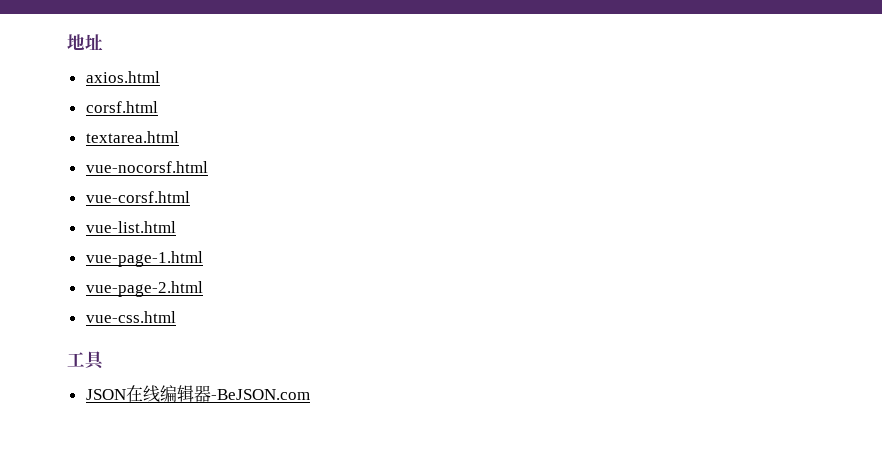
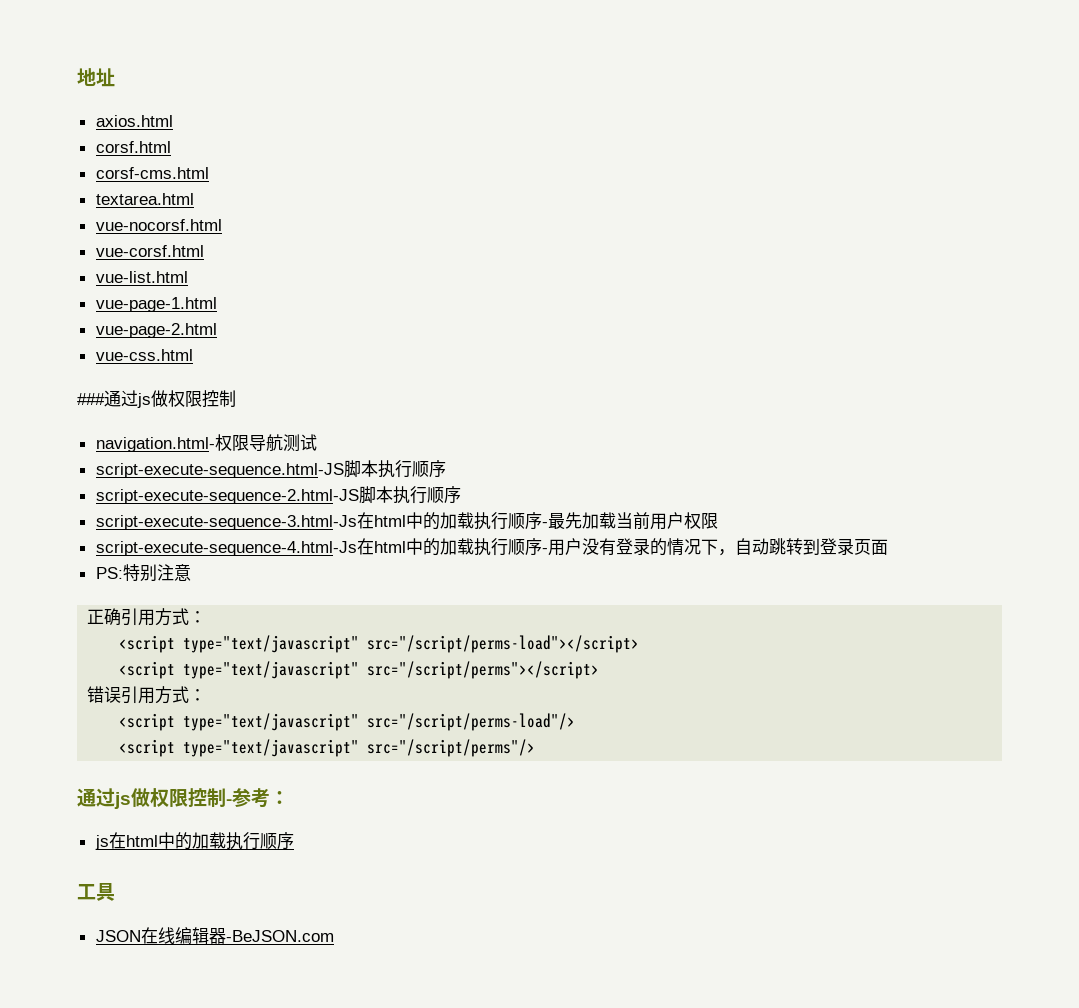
(158, 107) none -> [95,167,209,179] // corsf-cms.html
(176, 317) none -> [77,390,236,408] [95,434,317,452] [95,460,446,478] [95,486,461,504] [95,512,718,530] [95,538,888,556] [95,564,191,582] [87,608,207,626] [119,635,640,653] [119,661,600,679] [87,686,207,704] [119,713,576,731] [119,739,536,757] [77,788,289,809] [94,832,294,850] // ###通过js做权限控制 // navigation.html-权限导航测试 // script-execute-sequence.html-JS脚本执行顺序 // script-execute-sequence-2.html-JS脚本执行顺序 // script-execute-sequence-3.html-Js在html中的加载执行顺序-最先加载当前用户权限 // script-execute-sequence-4.html-Js在html中的加载执行顺序-用户没有登录的情况下，自动跳转到登录页面 // PS:特别注意 // 正确引用方式： // <script type="text/javascript" src="/script/perms-load"></script> // <script type="text/javascript" src="/script/perms"></script> // 错误引用方式： // <script type="text/javascript" src="/script/perms-load"/> // <script type="text/javascript" src="/script/perms"/> // 通过js做权限控制-参考： // js在html中的加载执行顺序

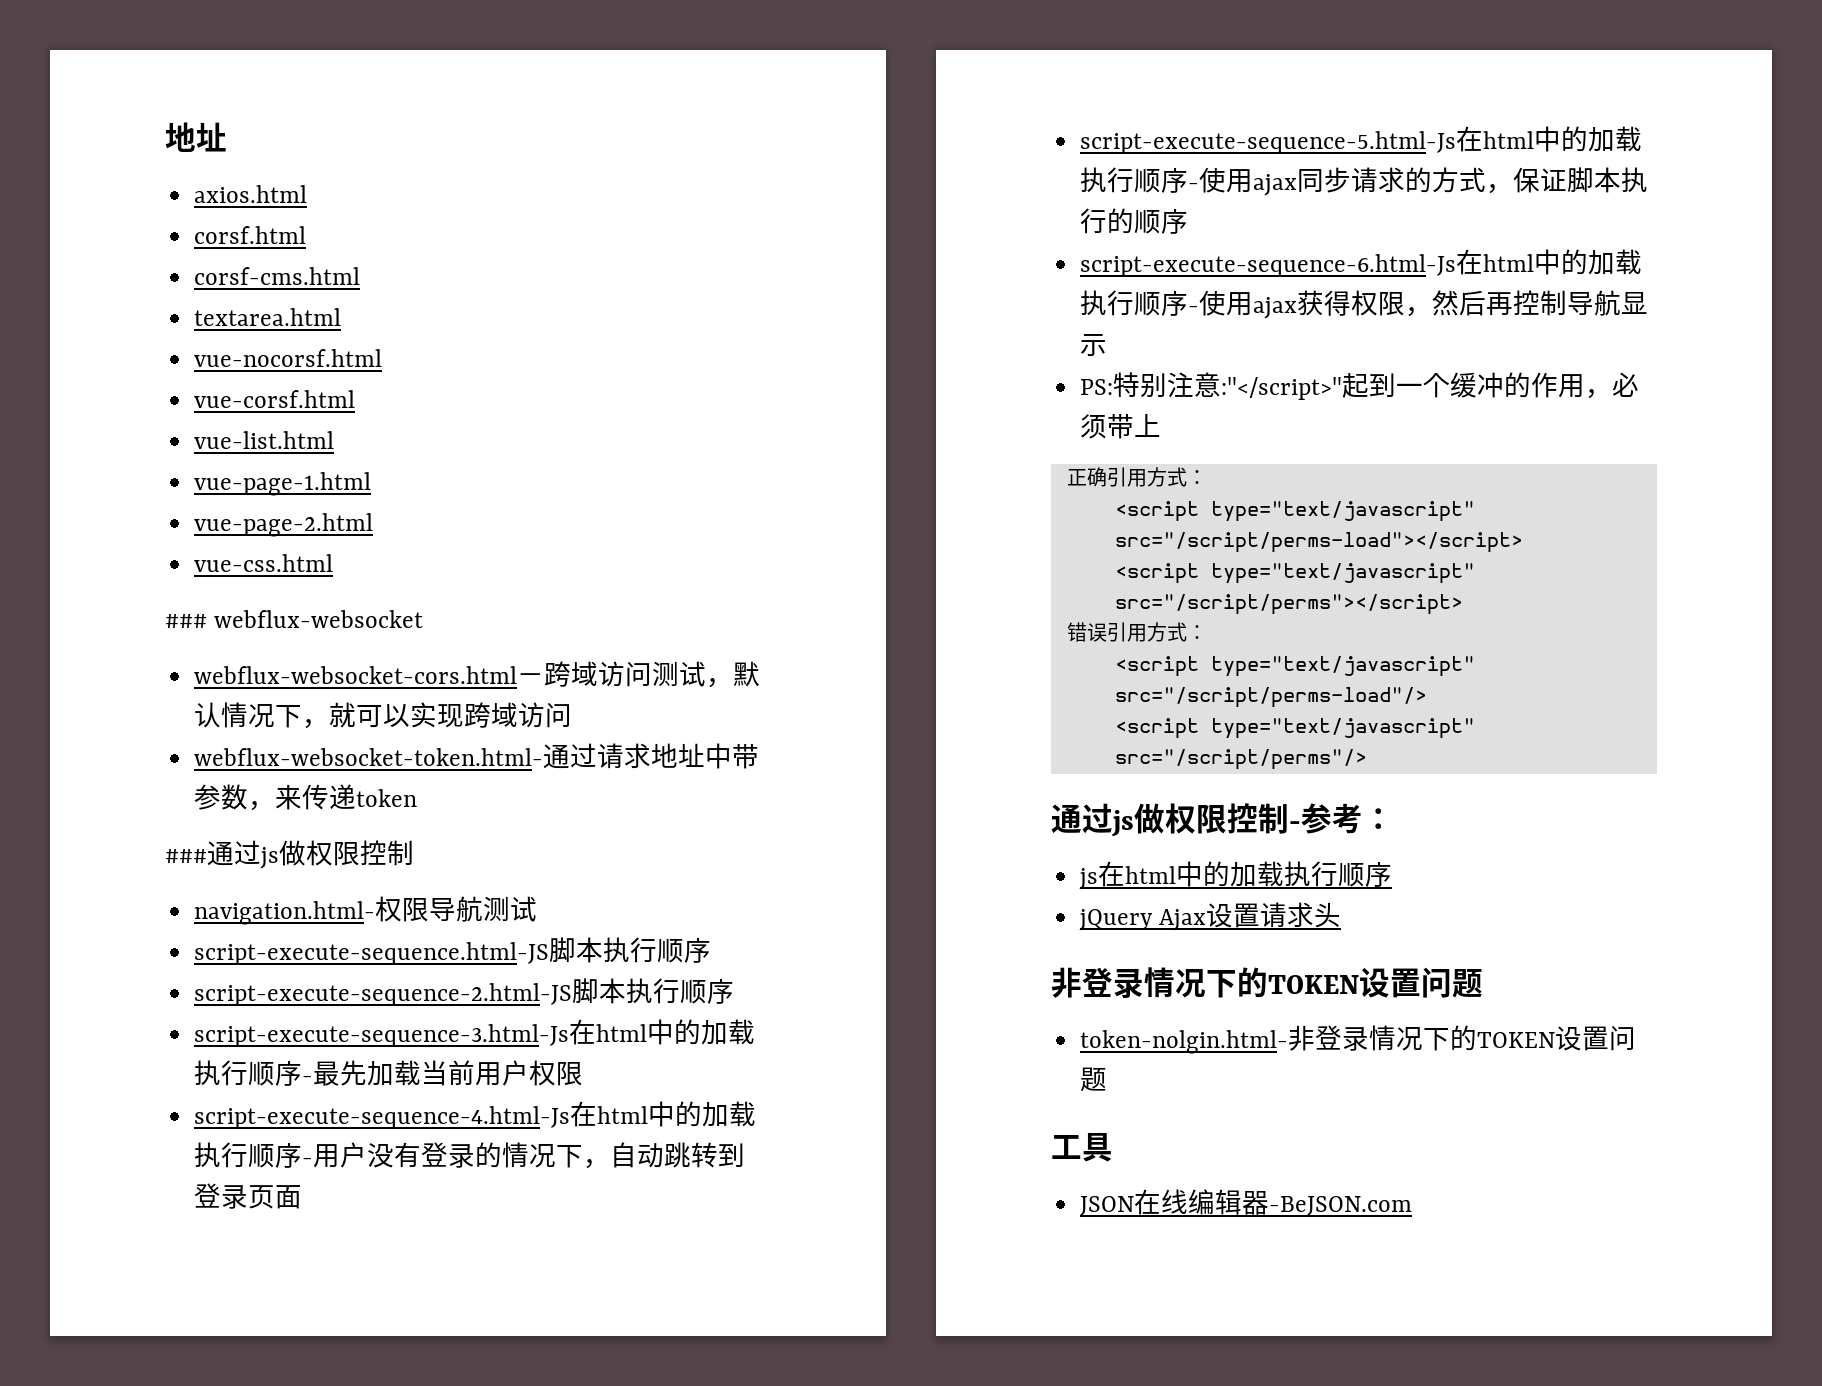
(193, 355) none -> [165,610,424,628] [194,661,761,688] [194,702,573,729] [194,743,760,769] [194,784,418,811] // ### webflux-websocket // webflux-websocket-cors.html－跨域访问测试，默认情况下，就可以实现跨域访问 // webflux-websocket-token.html-通过请求地址中带参数，来传递token
[95,564,191,582] PS:特别注意 -> [1080,126,1643,154] [1080,167,1649,196] [1080,208,1189,234] [1080,249,1643,277] [1080,290,1649,319] [1080,334,1108,357] [1080,372,1640,400] [1080,413,1162,439] script-execute-sequence-5.html-Js在html中的加载执行顺序-使用ajax同步请求的方式，保证脚本执行的顺序 // script-execute-sequence-6.html-Js在html中的加载执行顺序-使用ajax获得权限，然后再控制导航显示 // PS:特别注意:"</script>"起到一个缓冲的作用，必须带上
(294, 841) none -> [1079,902,1342,931] [1051,967,1483,999] [1080,1025,1637,1054] [1080,1067,1108,1092] // jQuery Ajax设置请求头 // 非登录情况下的TOKEN设置问题 // token-nolgin.html-非登录情况下的TOKEN设置问题

